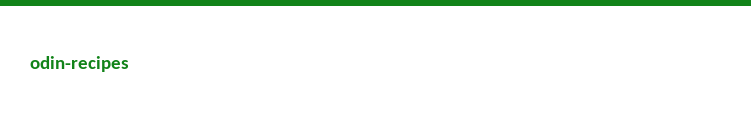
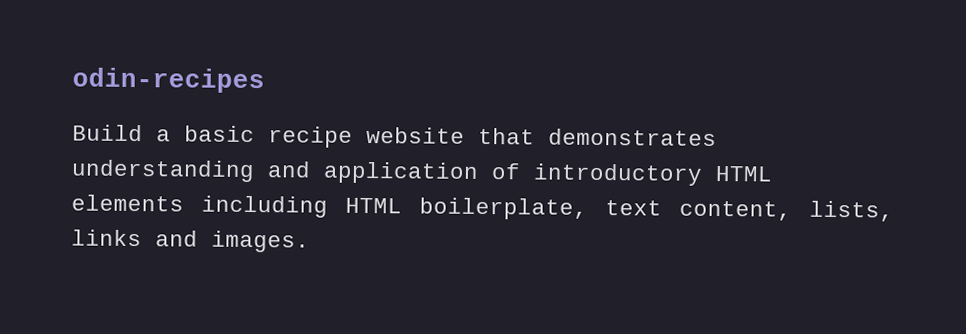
(129, 64) none -> [72,124,717,148] [71,159,773,186] [71,194,894,222] [71,229,310,253] // Build a basic recipe website that demonstrates understanding and application of introductory HTML elements including HTML boilerplate, text content, lists, links and images.

